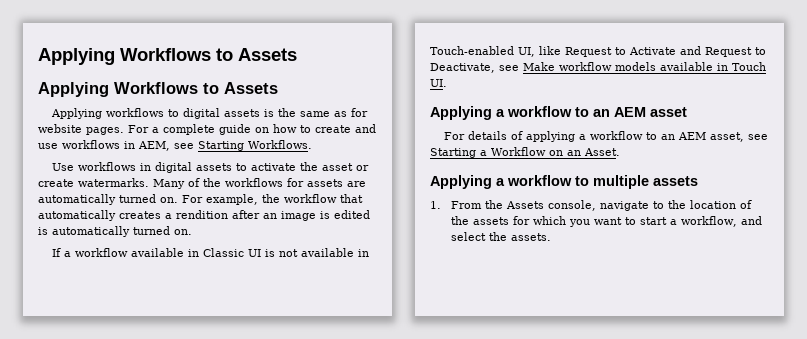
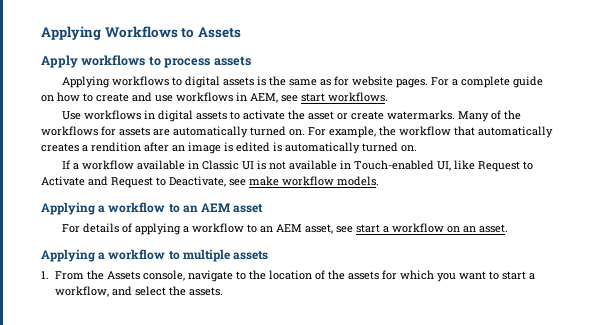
[38,48,297,65] [38,82,278,97] Applying Workflows to Assets // Applying Workflows to Assets -> [41,26,241,40] [41,55,251,68] Applying Workflows to Assets // Apply workflows to process assets
[198,140,312,151] Starting Workflows. -> [301,92,388,102] start workflows.
[523,62,766,71] [430,79,447,87] Make workflow models available in Touch UI. -> [249,176,379,186] make workflow models.
[430,147,546,158] Starting a Workflow -> [355,223,444,233] start a workflow
[584,148,620,156] Asset. -> [478,224,508,233] asset.

